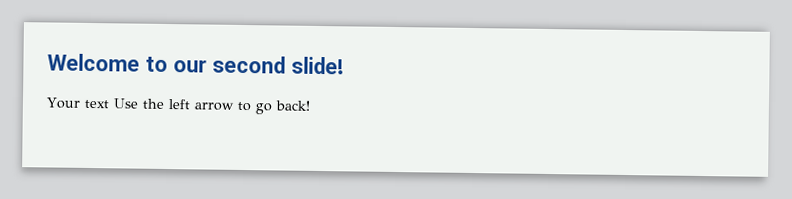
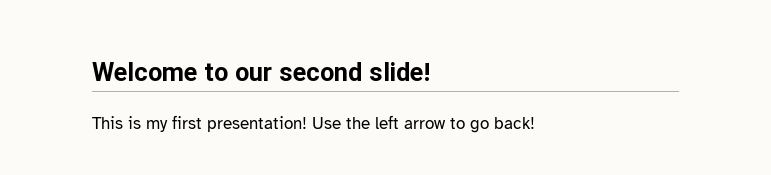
[46,97,109,109] Your text -> [92,115,307,132] This is my first presentation!

